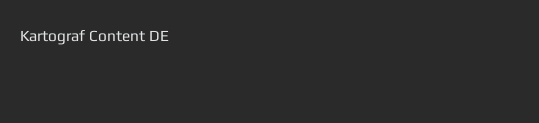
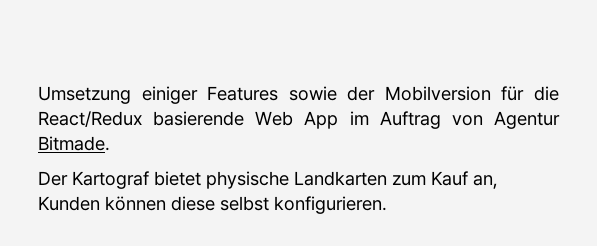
[20,30,170,45] Kartograf Content DE -> [38,86,559,104] [38,111,561,129] [38,136,110,151] [38,171,498,189] [38,196,387,214] Umsetzung einiger Features sowie der Mobilversion für die React/Redux basierende Web App im Auftrag von Agentur Bitmade. // Der Kartograf bietet physische Landkarten zum Kauf an, Kunden können diese selbst konfigurieren.

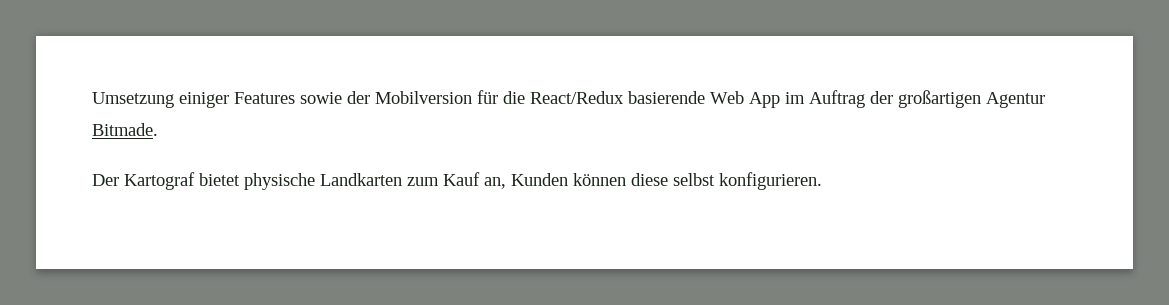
[451,115,483,126] von -> [870,90,981,108] der großartigen

